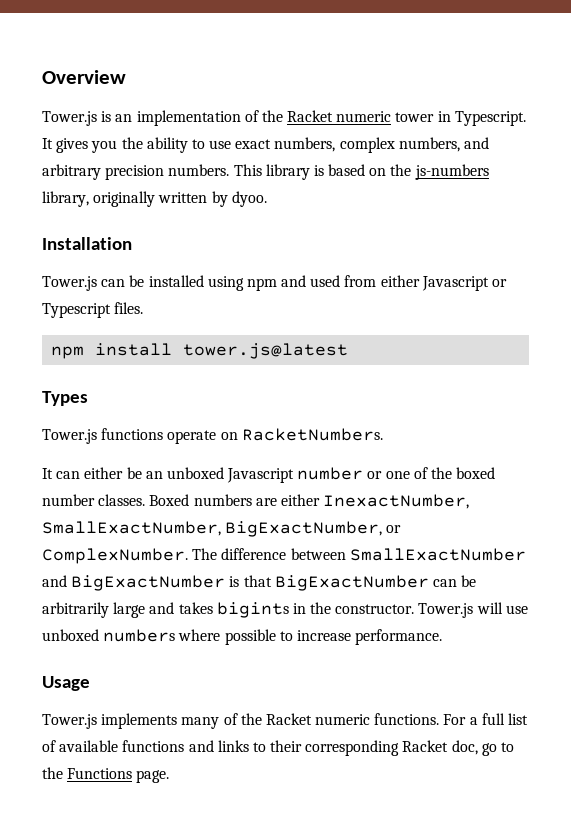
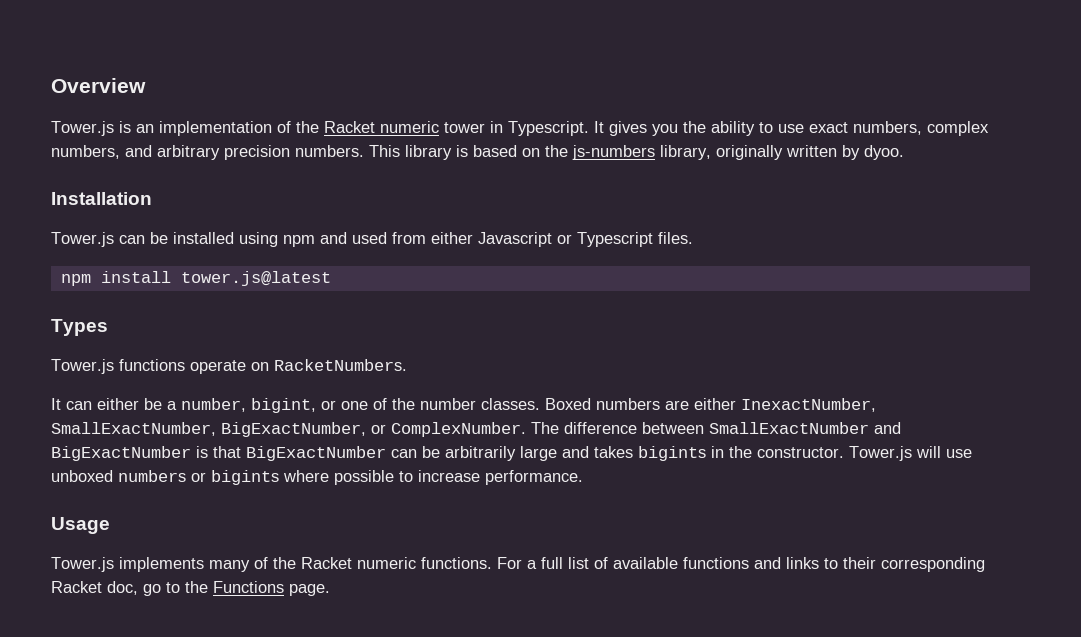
[145,467,364,483] an unboxed Javascript number -> [167,398,316,413] a number, bigint,
[456,467,496,479] boxed -> (415, 404) none
(176, 635) none -> [191,470,279,485] or bigints

